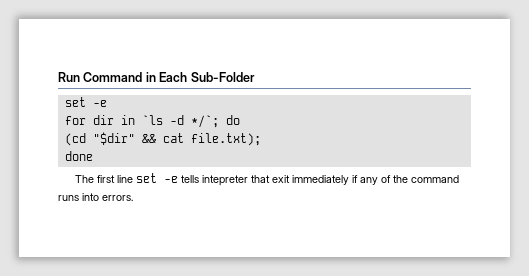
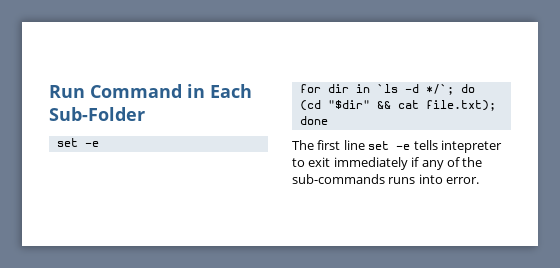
[251,175,271,183] that -> [292,158,305,167] to
[411,175,460,183] command -> [292,174,385,184] sub-commands
[102,195,133,201] errors. -> [446,177,480,184] error.

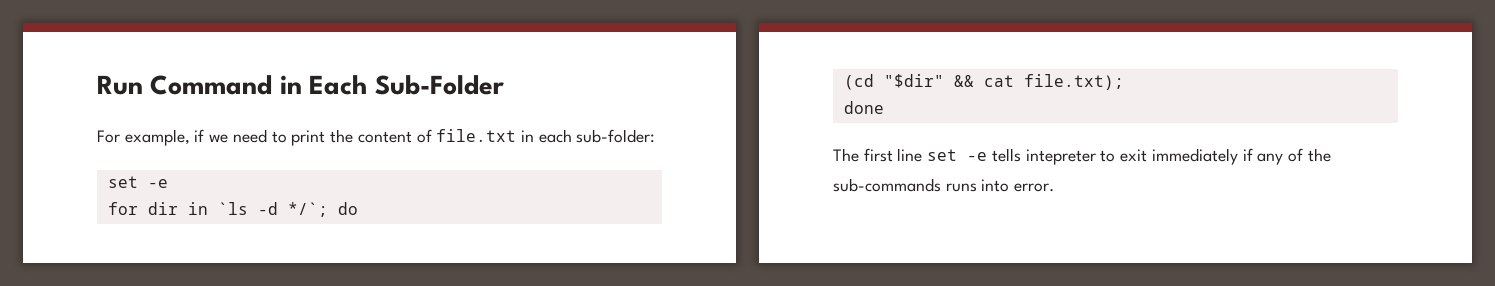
(145, 114) none -> [97,129,656,146] // For example, if we need to print the content of file.txt in each sub-folder:

